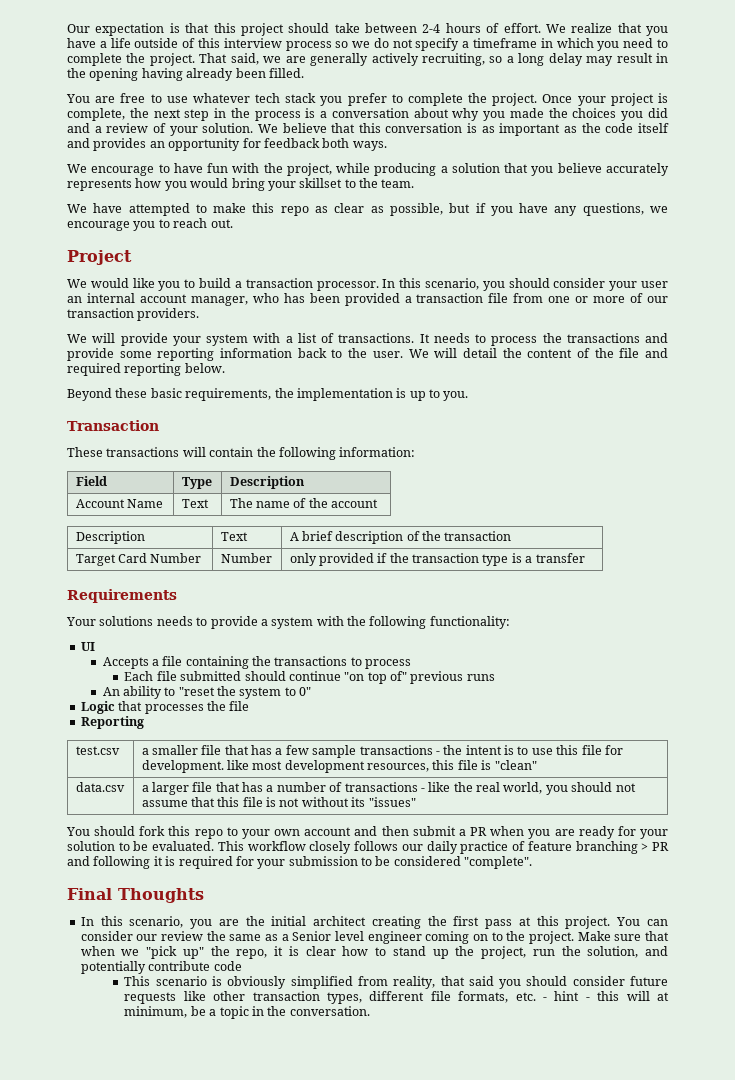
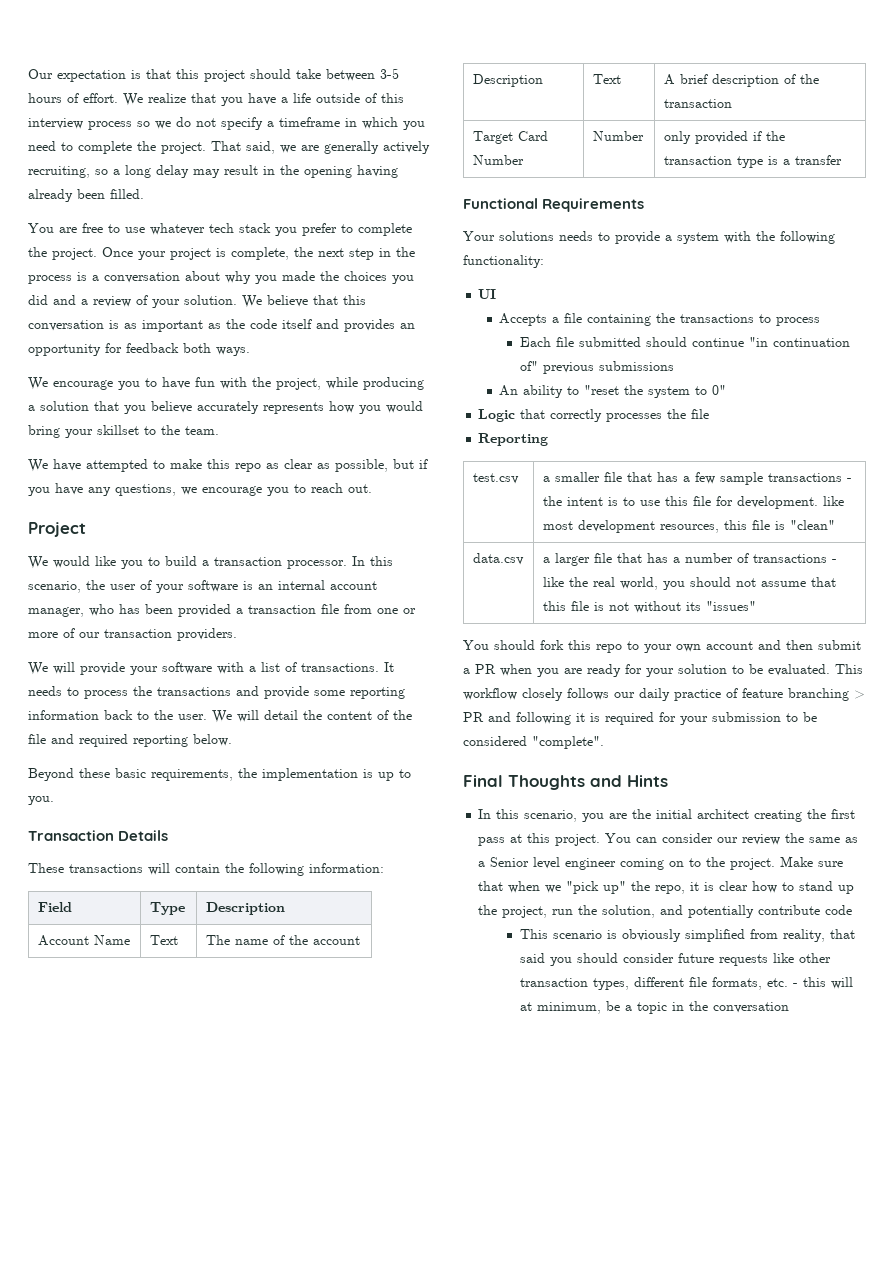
[422,24,441,33] 2-4 -> [380,68,399,79] 3-5
(155, 171) none -> [118,381,140,390] you
[482,278,668,291] you should consider your user -> [86,580,253,593] the user of your software is
[206,334,248,346] system -> [162,662,212,674] software
(159, 425) none -> [118,830,169,841] Details
(585, 558) none -> [463,198,538,209] Functional
[344,672,387,684] "on top -> [749,337,851,347] "in continuation
[466,674,495,681] runs -> [599,361,675,371] submissions
(143, 706) none -> [550,409,603,422] correctly
(204, 895) none -> [590,775,668,787] and Hints
[554,991,590,1001] hint - -> (799, 985) none
[289,1006,370,1016] conversation. -> [713,1002,790,1013] conversation

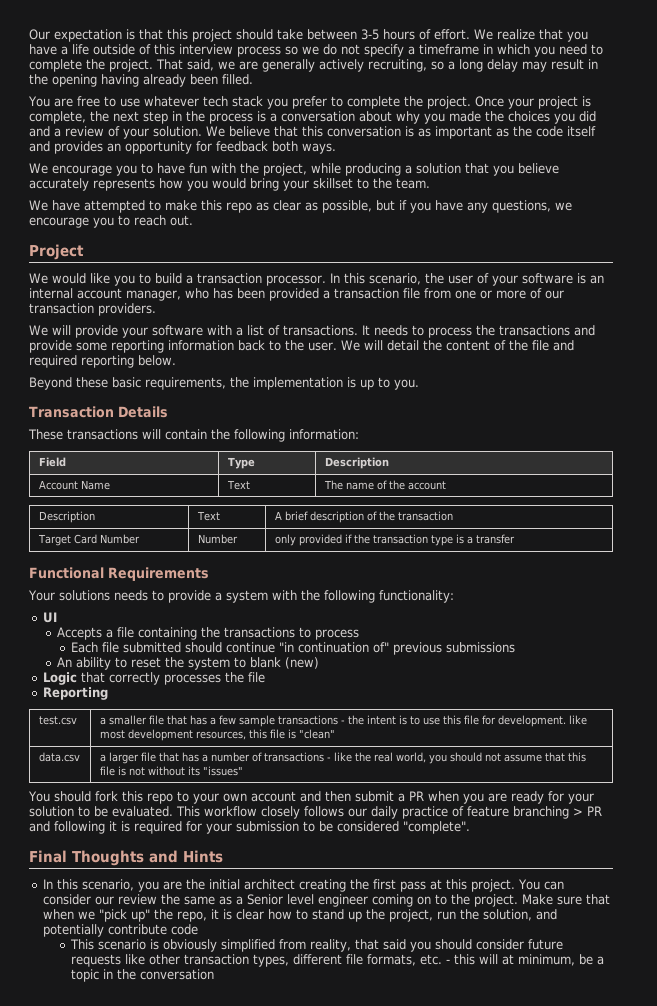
[584,385,620,395] "reset -> [130,657,161,668] reset
[712,385,727,395] 0" -> [249,657,319,669] blank (new)

